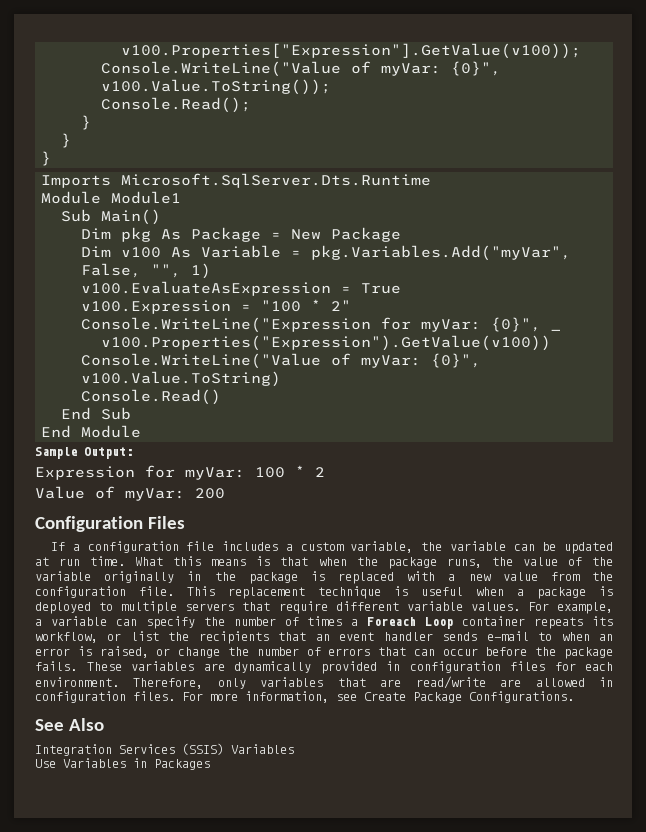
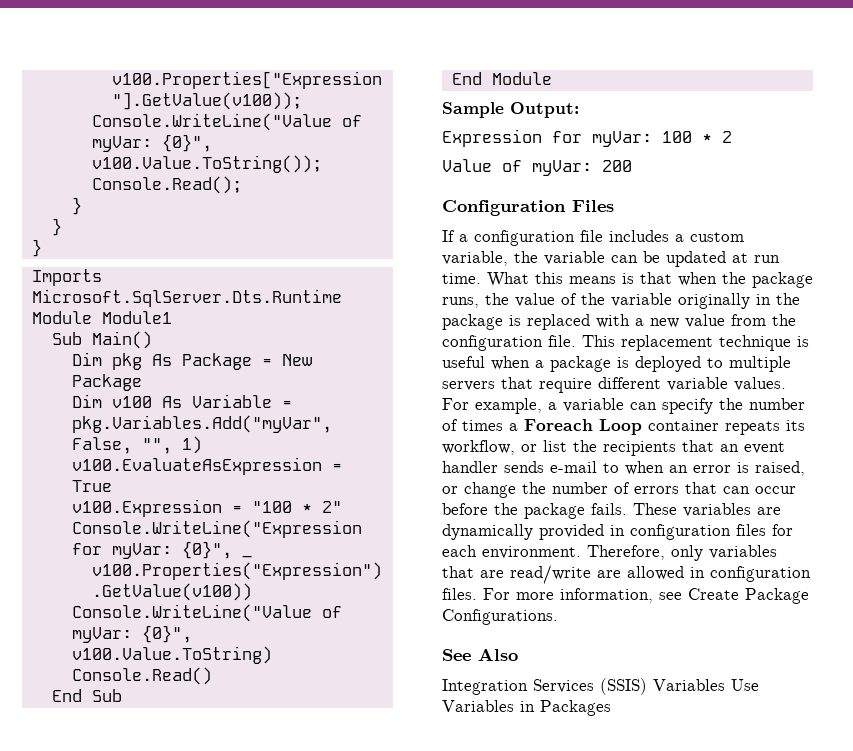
(294, 749) // -> (725, 685) none

